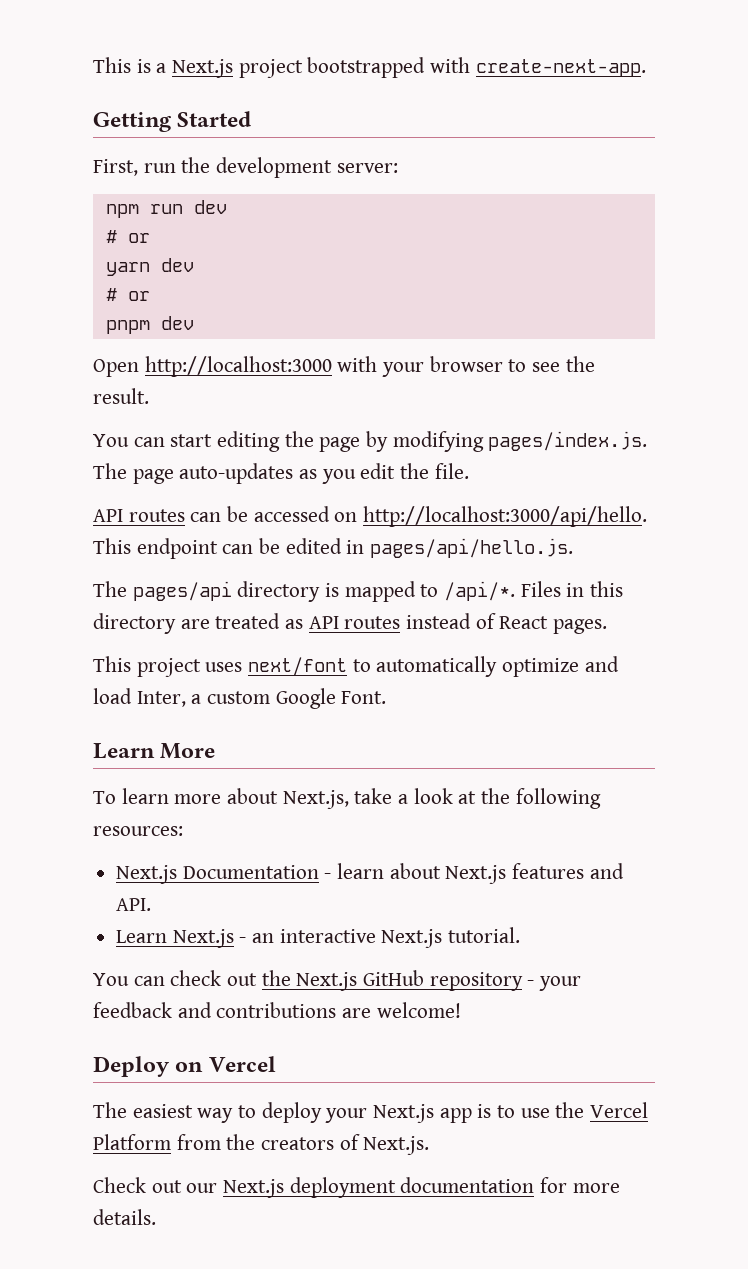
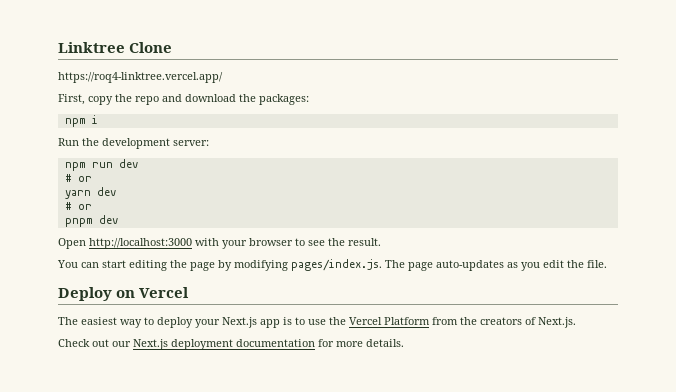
[93,57,646,78] [93,111,252,132] [93,159,176,176] This is a Next.js project bootstrapped with create-next-app. // Getting Started // First, run -> [58,42,173,53] [58,72,223,83] [58,94,309,105] [64,115,98,127] [58,138,79,146] Linktree Clone // https://roq4-linktree.vercel.app/ // First, copy the repo and download the packages: // npm i // Run
[93,506,648,527] [93,538,574,559] [93,581,624,602] [93,613,608,634] [93,656,619,677] [93,688,387,709] [93,743,216,759] [93,788,601,809] [93,826,183,836] [116,863,624,884] [116,898,152,911] [116,927,521,948] [93,970,582,991] [93,1002,461,1018] // API routes can be accessed on http://localhost:3000/api/hello. This endpoint can be edited in pages/api/hello.js. // The pages/api directory is mapped to /api/*. Files in this directory are treated as API routes instead of React pages. // This project uses next/font to automatically optimize and load Inter, a custom Google Font. // Learn More // To learn more about Next.js, take a look at the following resources: // Next.js Documentation - learn about Next.js features and API. // Learn Next.js - an interactive Next.js tutorial. // You can check out the Next.js GitHub repository - your feedback and contributions are welcome! -> (607, 264) none

